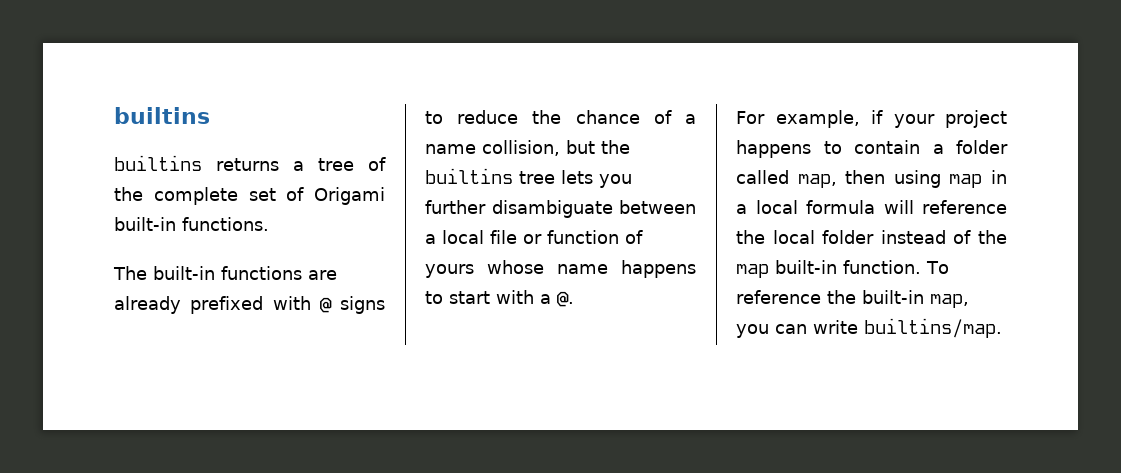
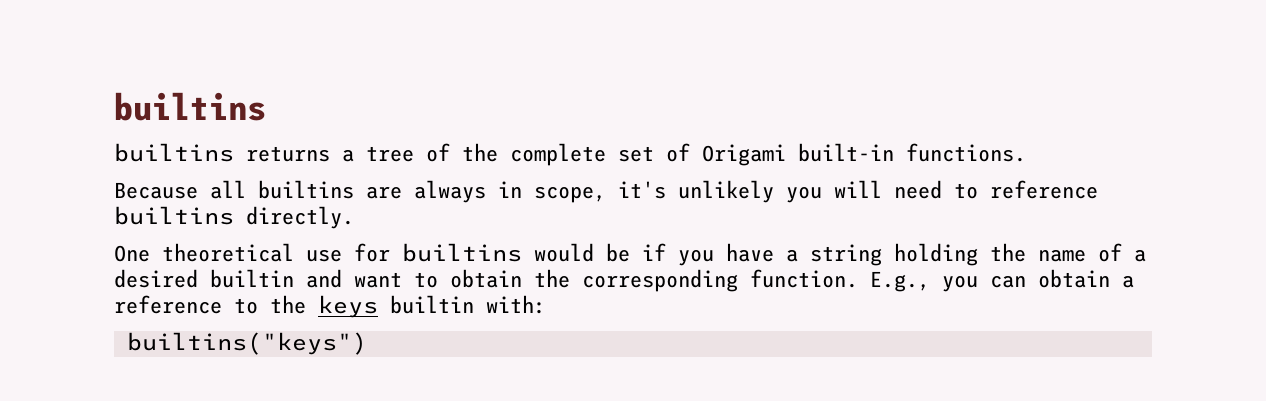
[113,266,337,280] [114,296,385,314] [425,110,696,124] [425,140,630,156] [425,168,632,188] [425,200,696,218] [425,230,643,244] [425,260,696,278] [425,290,574,307] [736,110,1007,128] [736,140,1008,158] [736,170,1007,188] [736,200,1007,214] [736,230,1007,244] [736,260,949,278] [736,290,969,308] [736,318,1002,338] The built-in functions are already prefixed with @ signs to reduce the chance of a name collision, but the builtins tree lets you further disambiguate between a local file or function of yours whose name happens to start with a @. // For example, if your project happens to contain a folder called map, then using map in a local formula will reference the local folder instead of the map built-in function. To reference the built-in map, you can write builtins/map. -> [114,180,1098,203] [114,206,354,229] [114,243,1146,266] [114,269,1134,292] [114,295,546,318] [126,332,367,355] Because all builtins are always in scope, it's unlikely you will need to reference builtins directly. // One theoretical use for builtins would be if you have a string holding the name of a desired builtin and want to obtain the corresponding function. E.g., you can obtain a reference to the keys builtin with: // builtins("keys")

